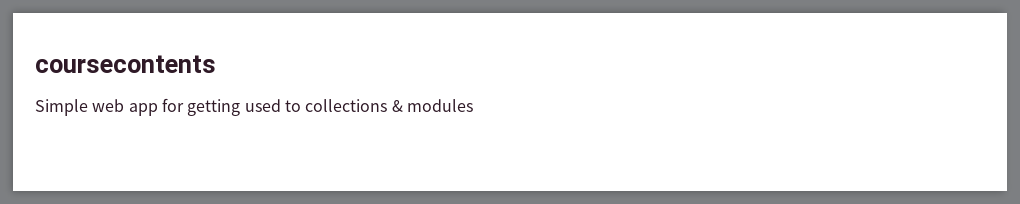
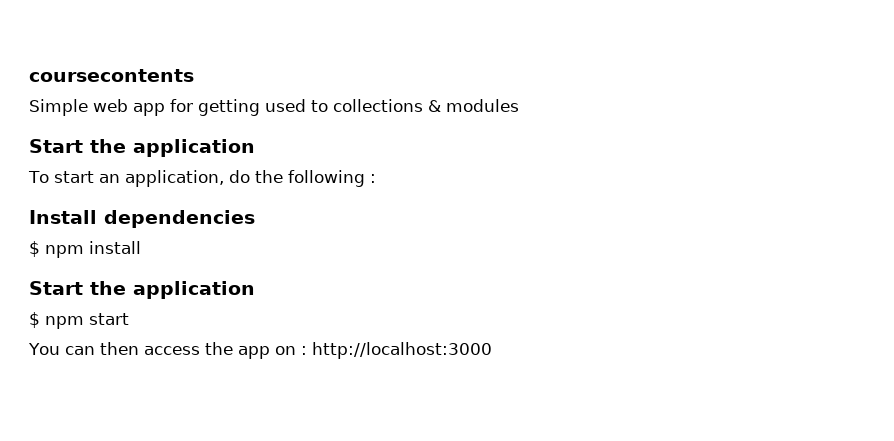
(473, 105) none -> [29,139,255,157] [28,170,376,187] [29,210,255,228] [29,241,141,258] [29,281,255,299] [29,312,129,329] [28,342,492,359] // Start the application // To start an application, do the following : // Install dependencies // $ npm install // Start the application // $ npm start // You can then access the app on : http://localhost:3000

